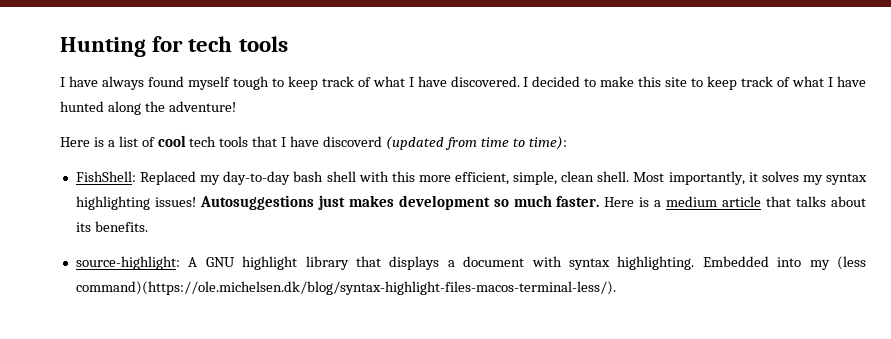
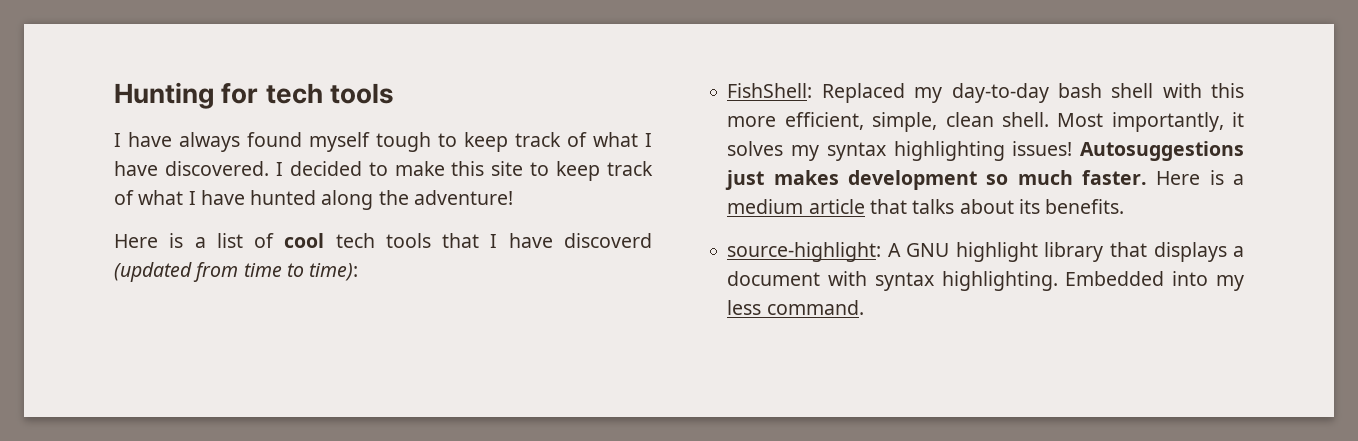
[836,256,866,270] [75,281,616,295] (less command)(https://ole.michelsen.dk/blog/syntax-highlight-files-macos-terminal-less/). -> [727,300,864,315] less command.

